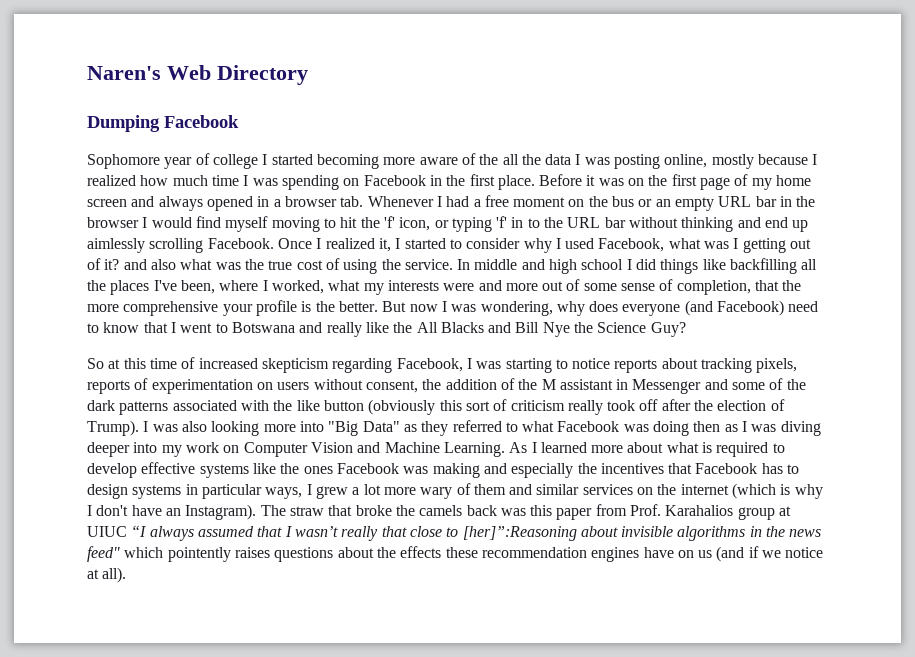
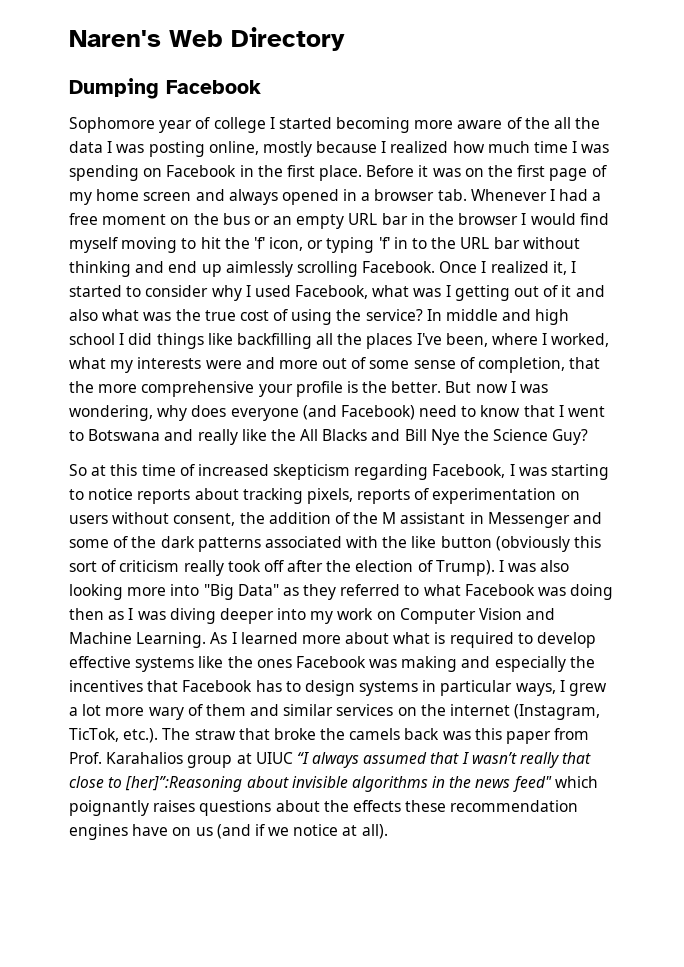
[104,259,120,270] it? -> [561,285,572,297] it
[404,259,453,270] service. -> [365,309,423,321] service?
[732,483,823,499] [87,504,257,520] (which is why I don't have an Instagram). -> [514,704,601,720] [69,728,159,743] (Instagram, TicTok, etc.).
[167,547,231,562] pointently -> [69,800,149,816] poignantly

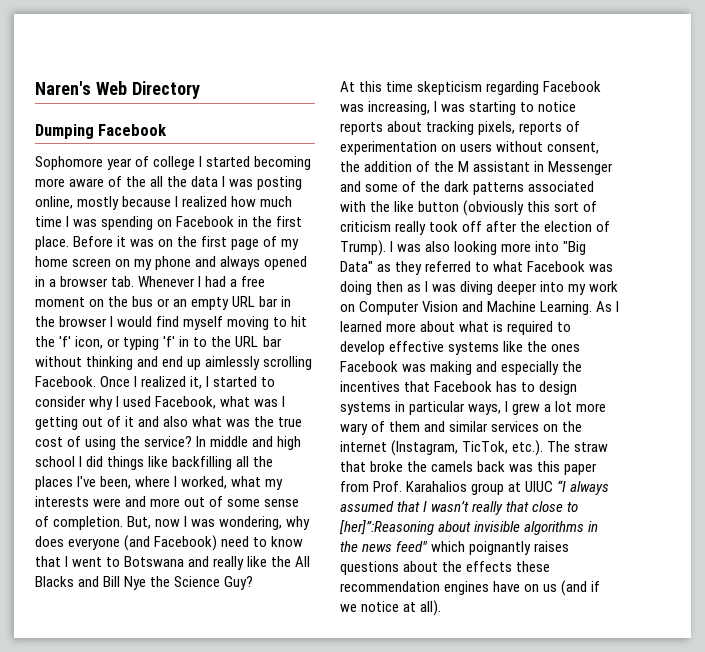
(192, 196) none -> [115,256,192,270] on my phone
[478,357,601,373] [69,381,472,397] completion, that the more comprehensive your profile is the better. But -> [53,516,152,530] completion. But,
[69,464,506,480] So at this time of increased skepticism regarding Facebook, -> [340,81,602,95] [340,101,431,115] At this time skepticism regarding Facebook was increasing,

